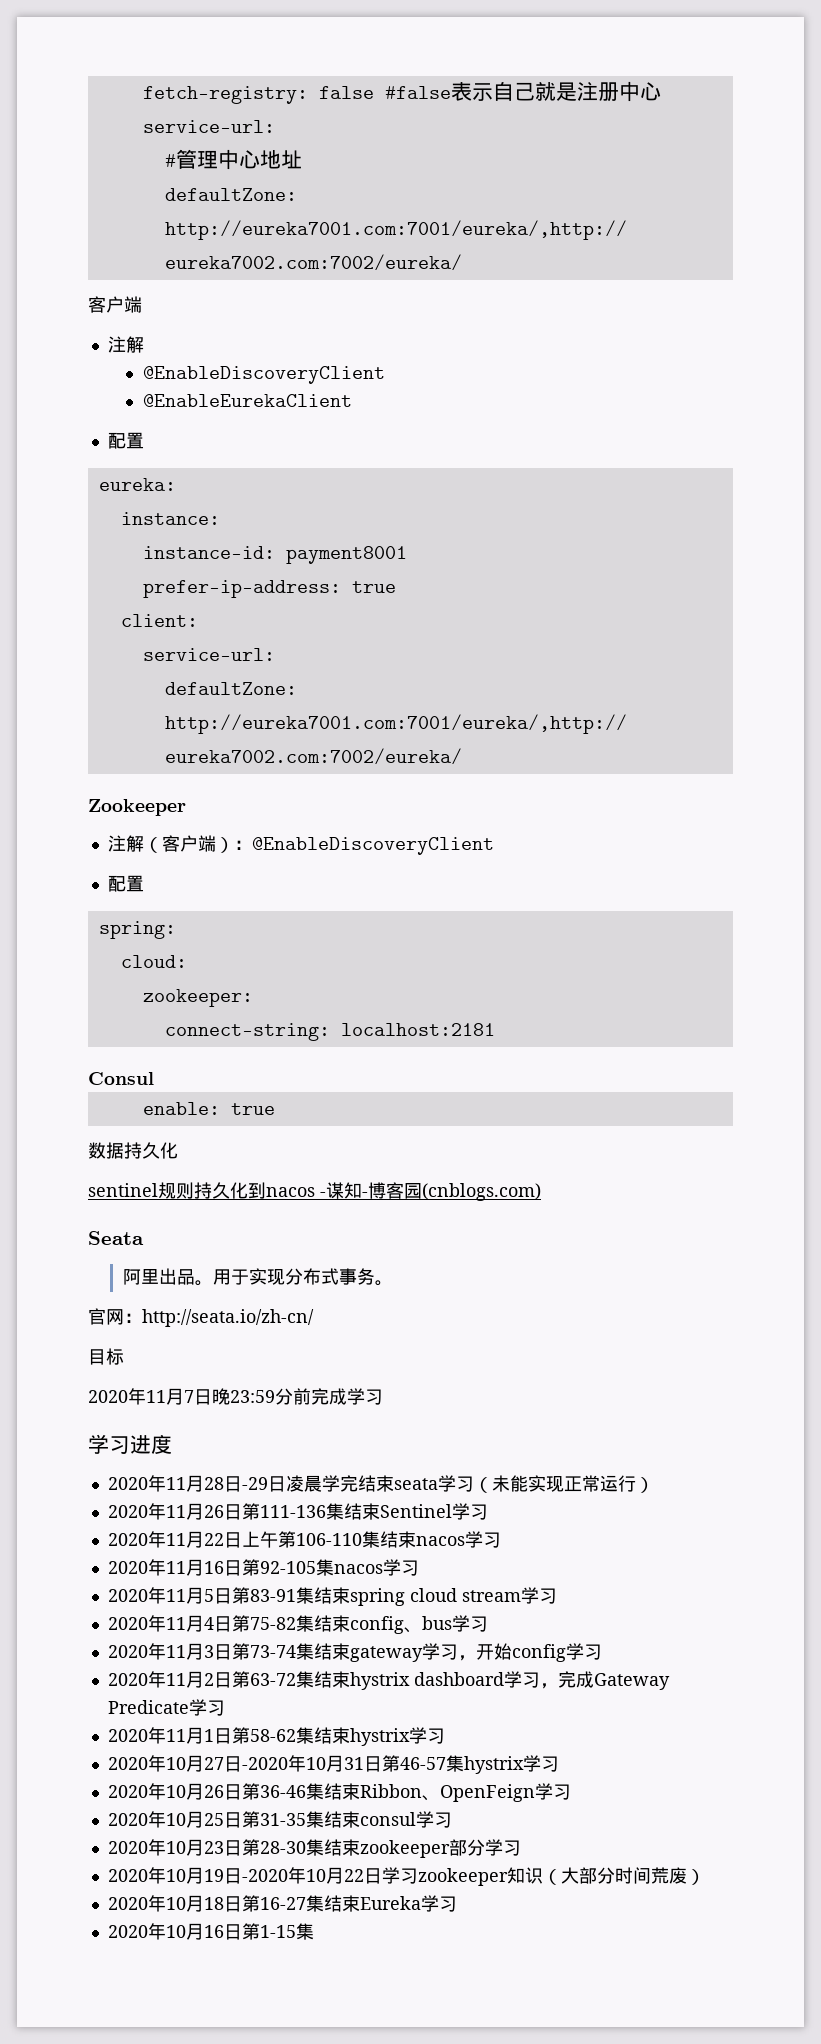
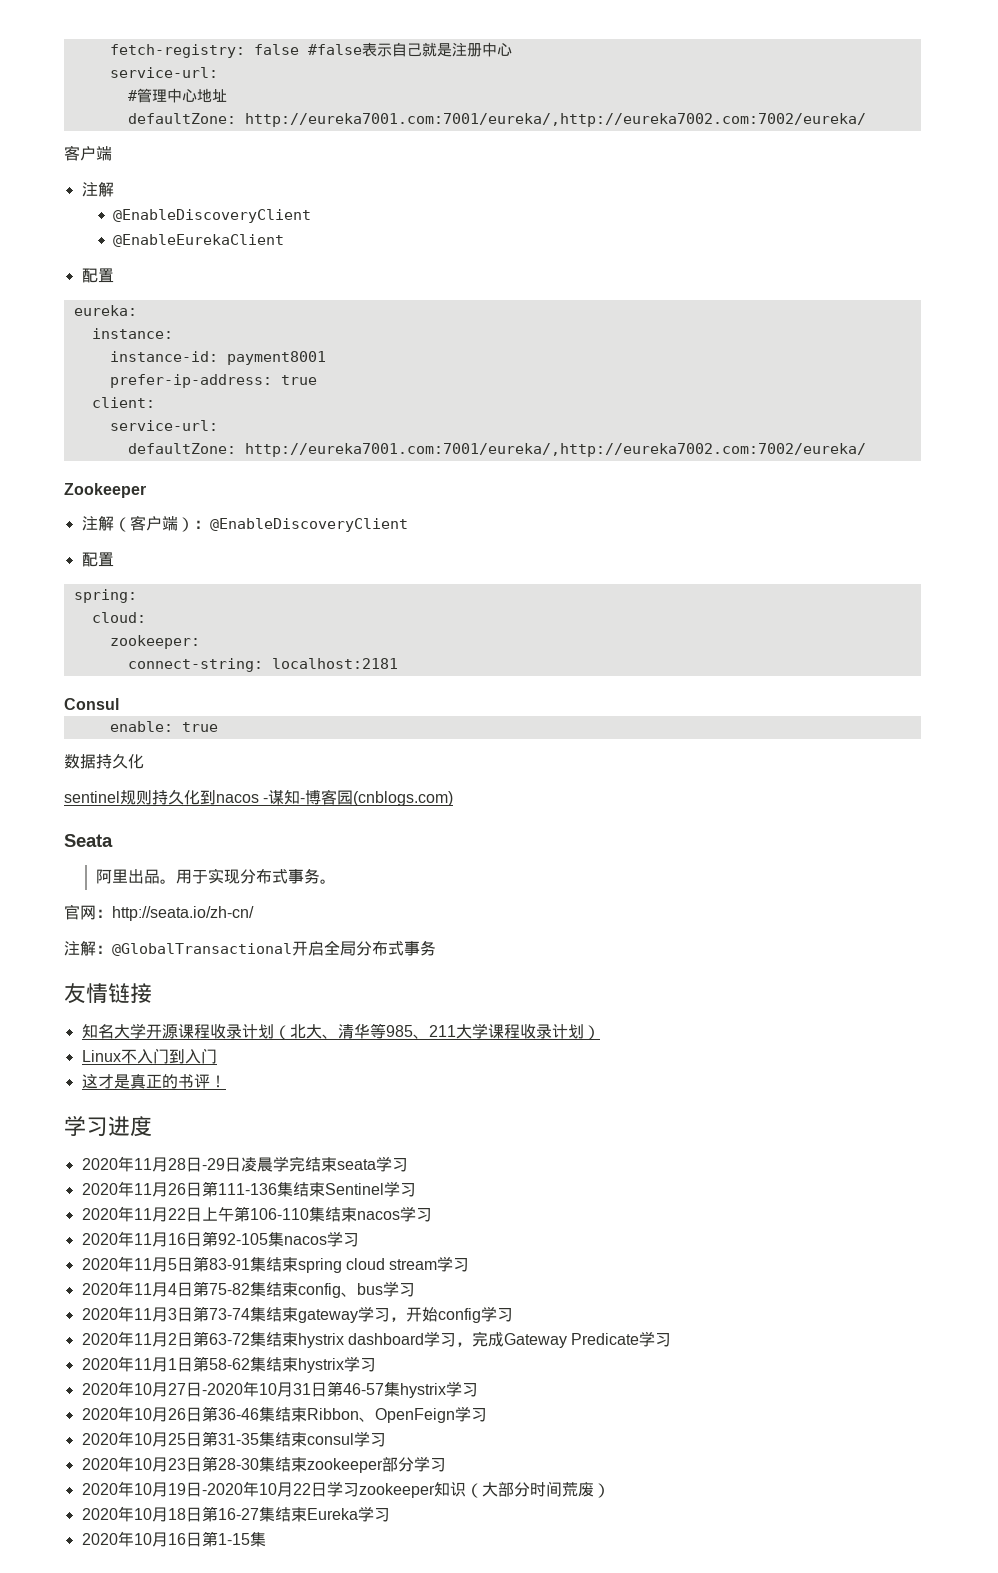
[88,1348,124,1365] [88,1388,383,1405] 目标 // 2020年11月7日晚23:59分前完成学习 -> [64,940,436,956] [64,983,152,1004] [81,1023,600,1040] [81,1048,217,1064] [81,1074,226,1089] 注解：@GlobalTransactional开启全局分布式事务 // 友情链接 // 知名大学开源课程收录计划（北大、清华等985、211大学课程收录计划） // Linux不入门到入门 // 这才是真正的书评！
[473,1475,654,1493] （未能实现正常运行） -> (408, 1165) none

